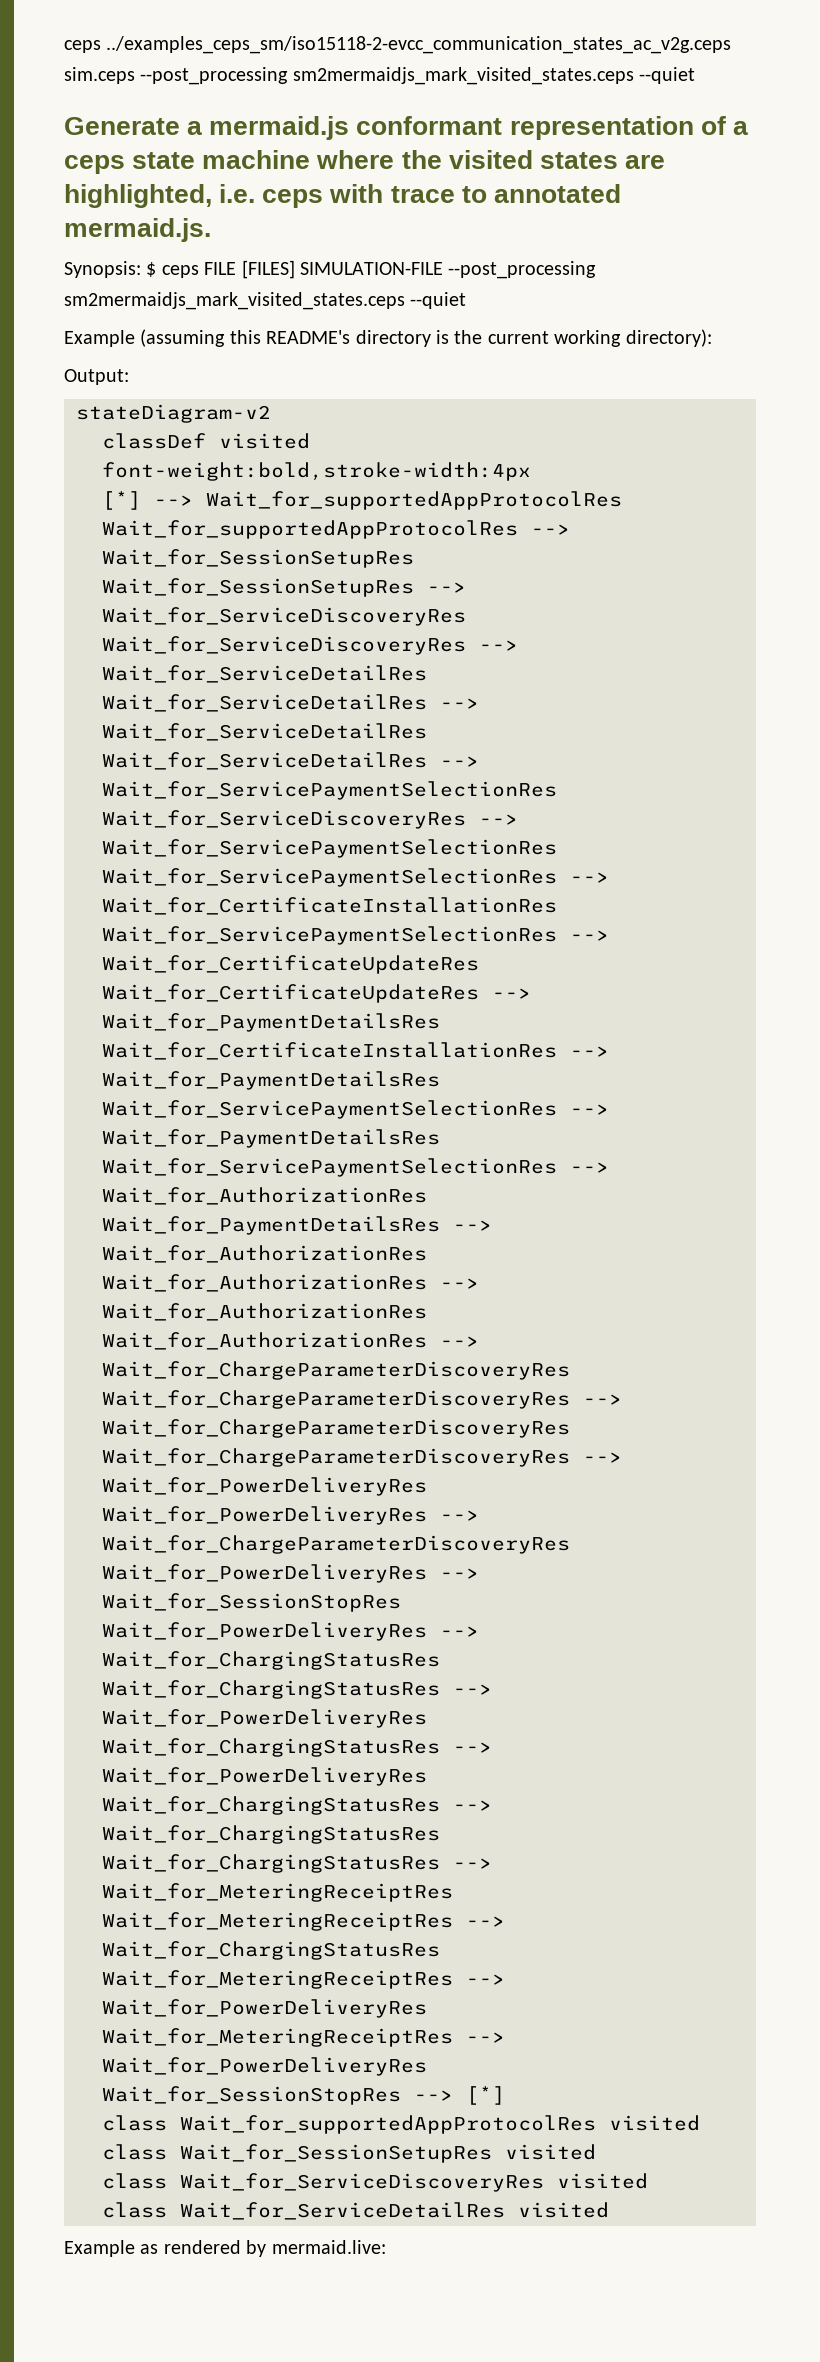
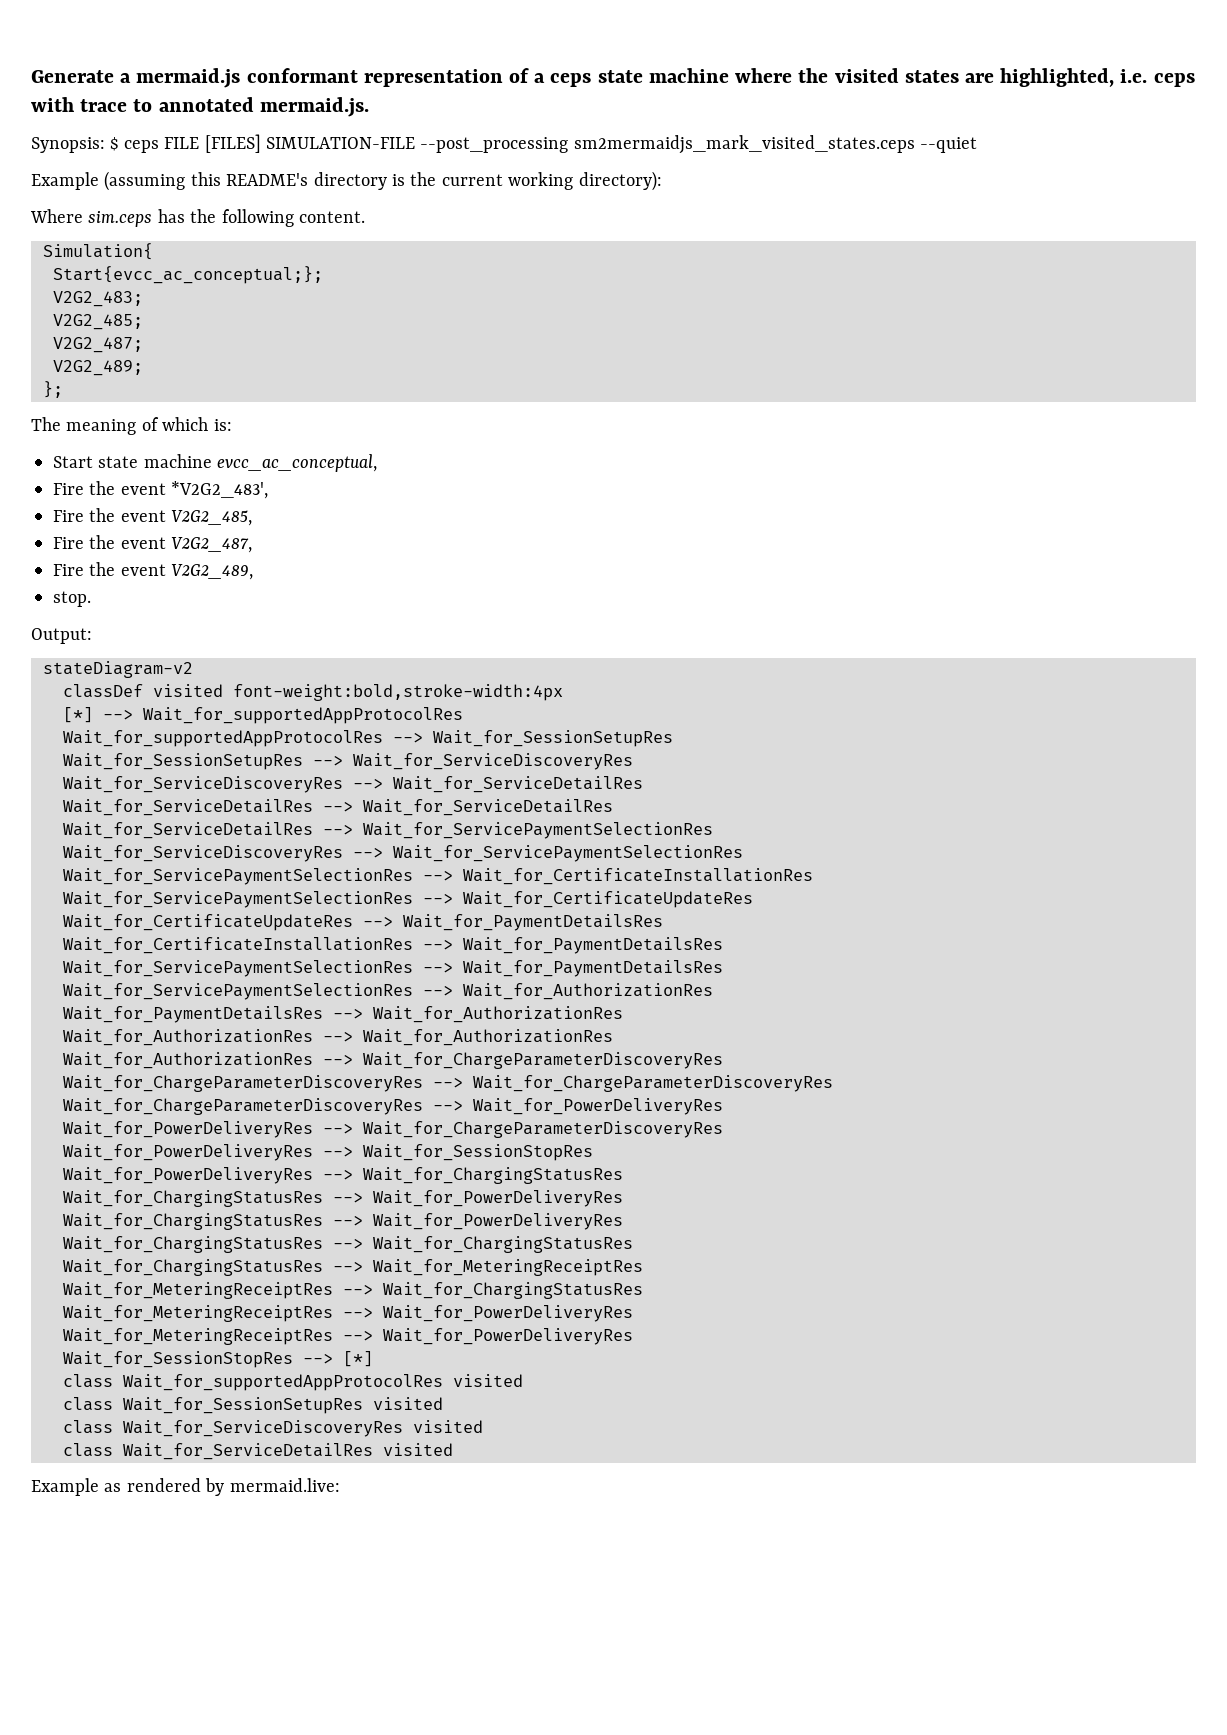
[64,36,732,54] [64,67,696,85] ceps ../examples_ceps_sm/iso15118-2-evcc_communication_states_ac_v2g.ceps sim.ceps --post_processing sm2mermaidjs_mark_visited_states.ceps --quiet // -> (31, 76) none
(712, 338) none -> [30,209,365,227] [43,243,153,260] [53,266,323,284] [53,291,143,307] [53,314,143,330] [53,337,143,353] [53,360,143,376] [43,381,63,398] [31,417,232,435] [53,454,378,472] [53,481,269,499] [53,508,253,526] [53,535,253,553] [53,562,254,580] [53,591,91,607] // Where sim.ceps has the following content. // Simulation{ // Start{evcc_ac_conceptual;}; // V2G2_483; // V2G2_485; // V2G2_487; // V2G2_489; // }; // The meaning of which is: // Start state machine evcc_ac_conceptual, // Fire the event *V2G2_483', // Fire the event V2G2_485, // Fire the event V2G2_487, // Fire the event V2G2_489, // stop.

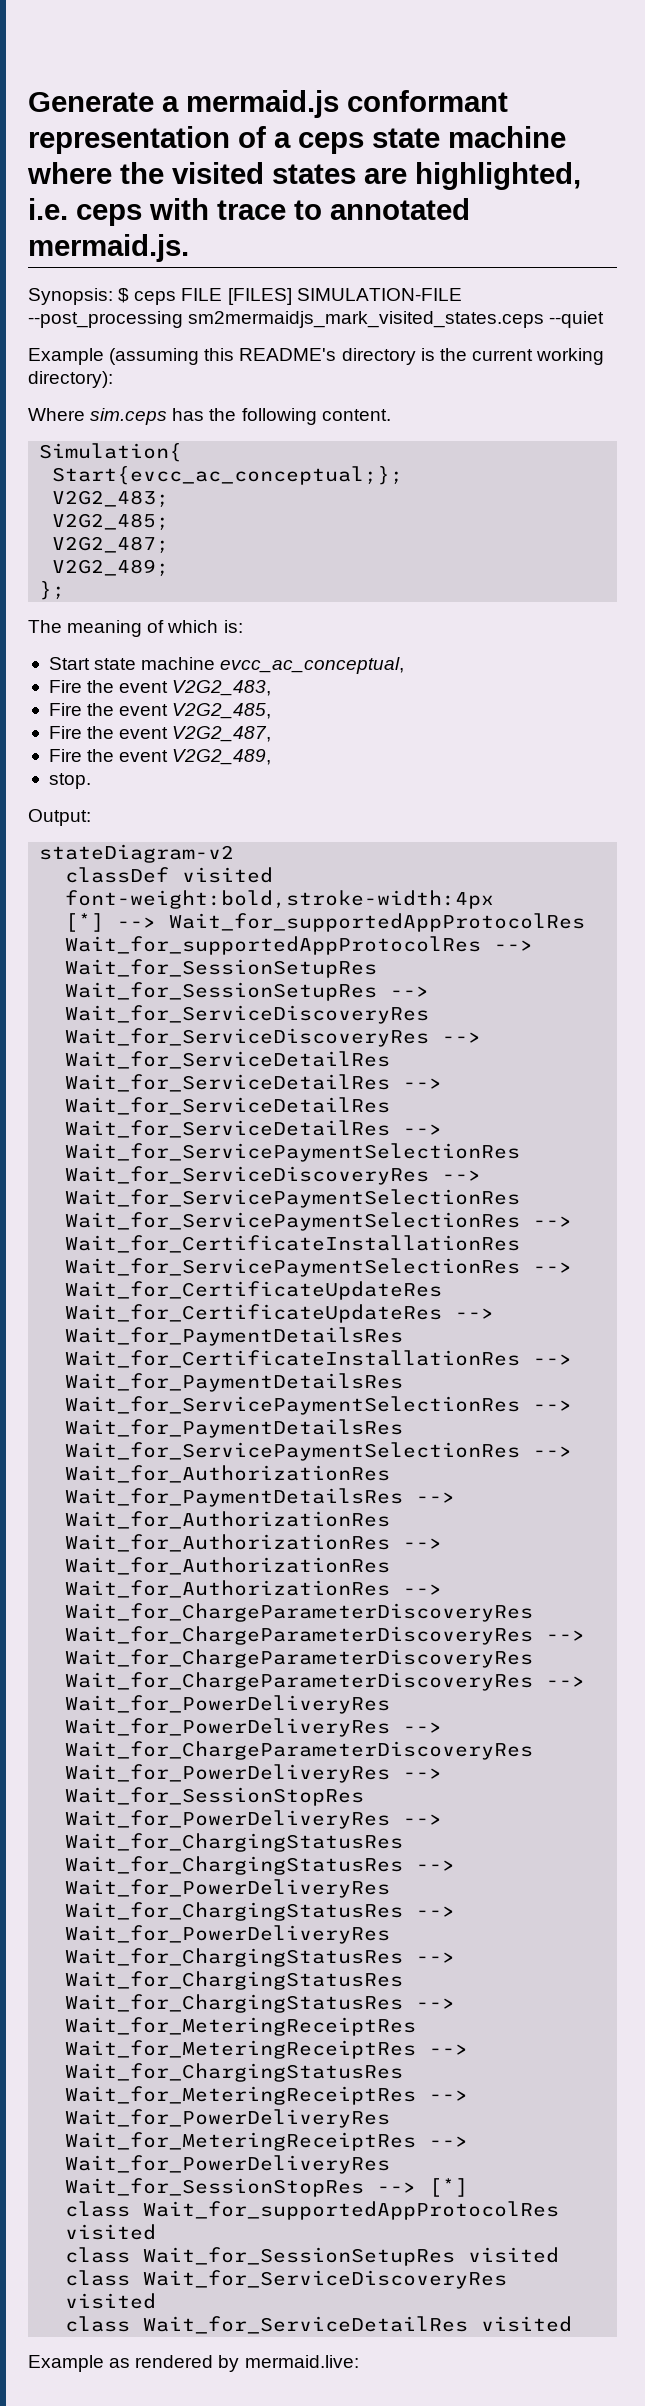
[171,481,269,499] *V2G2_483', -> [172,680,272,696] V2G2_483,

